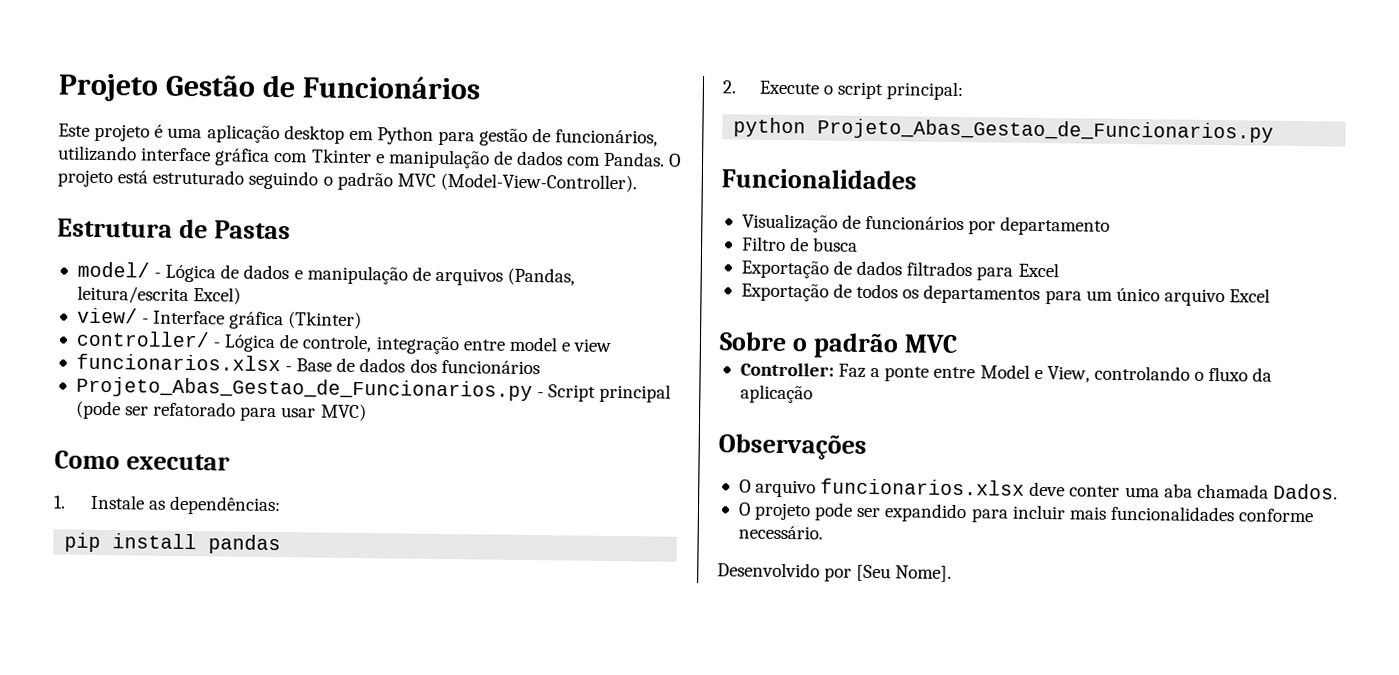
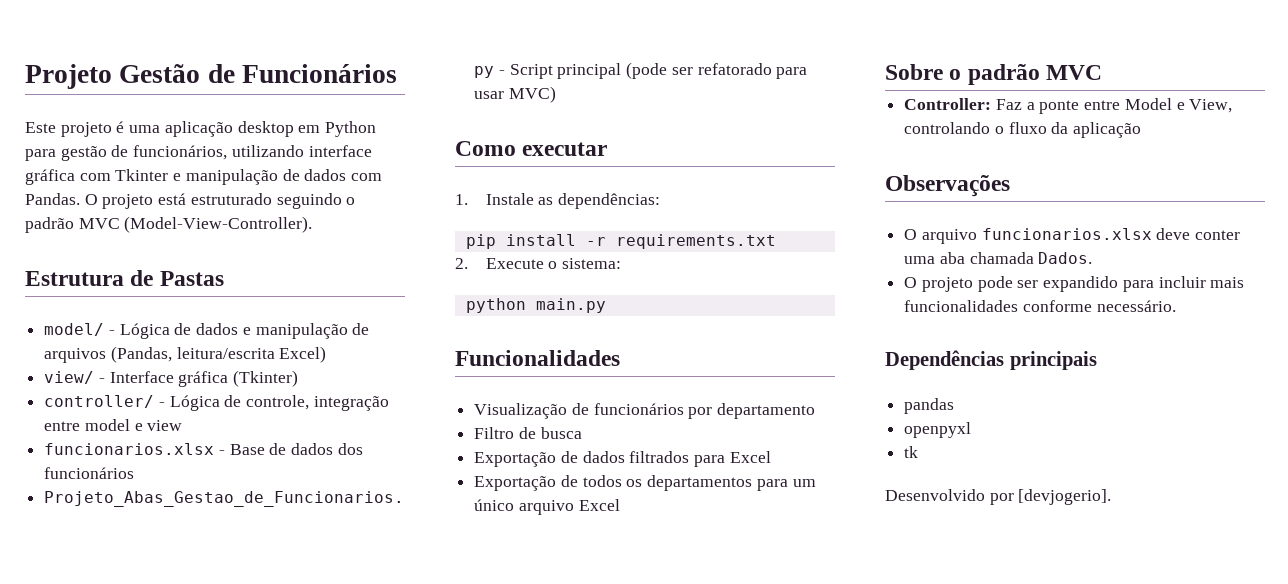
[208,534,282,555] pandas -> [585,234,776,249] -r requirements.txt
[836,81,965,101] script principal: -> [562,258,622,269] sistema:
[817,118,1275,143] Projeto_Abas_Gestao_de_Funcionarios.py -> [535,298,606,313] main.py
(823, 532) none -> [885,350,1097,370] [904,398,955,414] [904,422,972,438] [904,446,919,458] // Dependências principais // pandas // openpyxl // tk
[856,564,953,582] [Seu Nome]. -> [1018,489,1112,505] [devjogerio].

